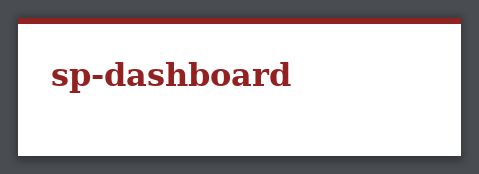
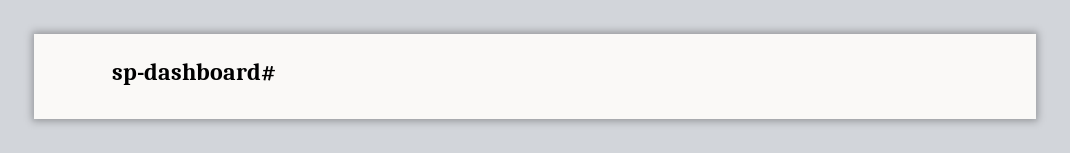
[51,62,291,93] sp-dashboard -> [112,63,276,85] sp-dashboard#

